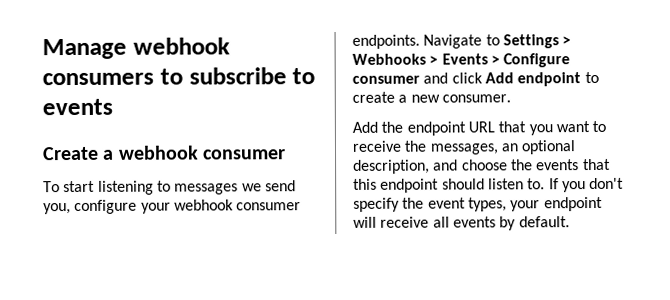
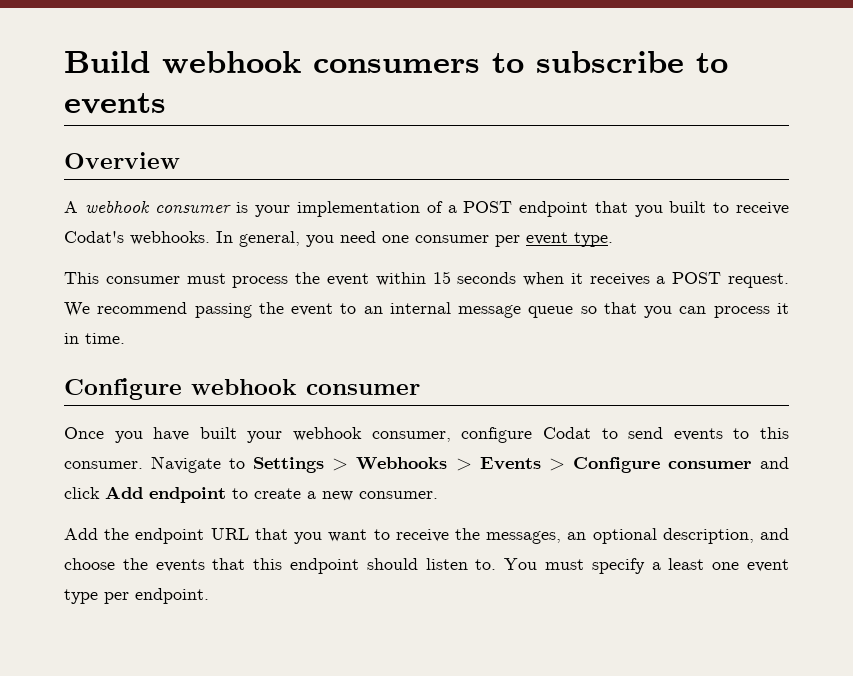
[42,38,127,60] Manage -> [64,51,150,73] Build
[42,145,287,161] [43,180,296,195] [43,199,302,215] [352,34,420,49] Create a webhook consumer // To start listening to messages we send you, configure your webhook consumer endpoints. -> [64,152,180,169] [64,200,790,217] [64,231,613,247] [64,271,790,288] [64,302,789,318] [64,333,125,344] [64,378,420,400] [64,427,790,443] [64,461,143,469] Overview // A webhook consumer is your implementation of a POST endpoint that you built to receive Codat's webhooks. In general, you need one consumer per event type. // This consumer must process the event within 15 seconds when it receives a POST request. We recommend passing the event to an internal message queue so that you can process it in time. // Configure webhook consumer // Once you have built your webhook consumer, configure Codat to send events to this consumer.
[548,177,625,193] [353,196,603,212] [353,216,570,231] If you don't specify the event types, your endpoint will receive all events by default. -> [504,558,789,574] [64,588,209,604] You must specify a least one event type per endpoint.

